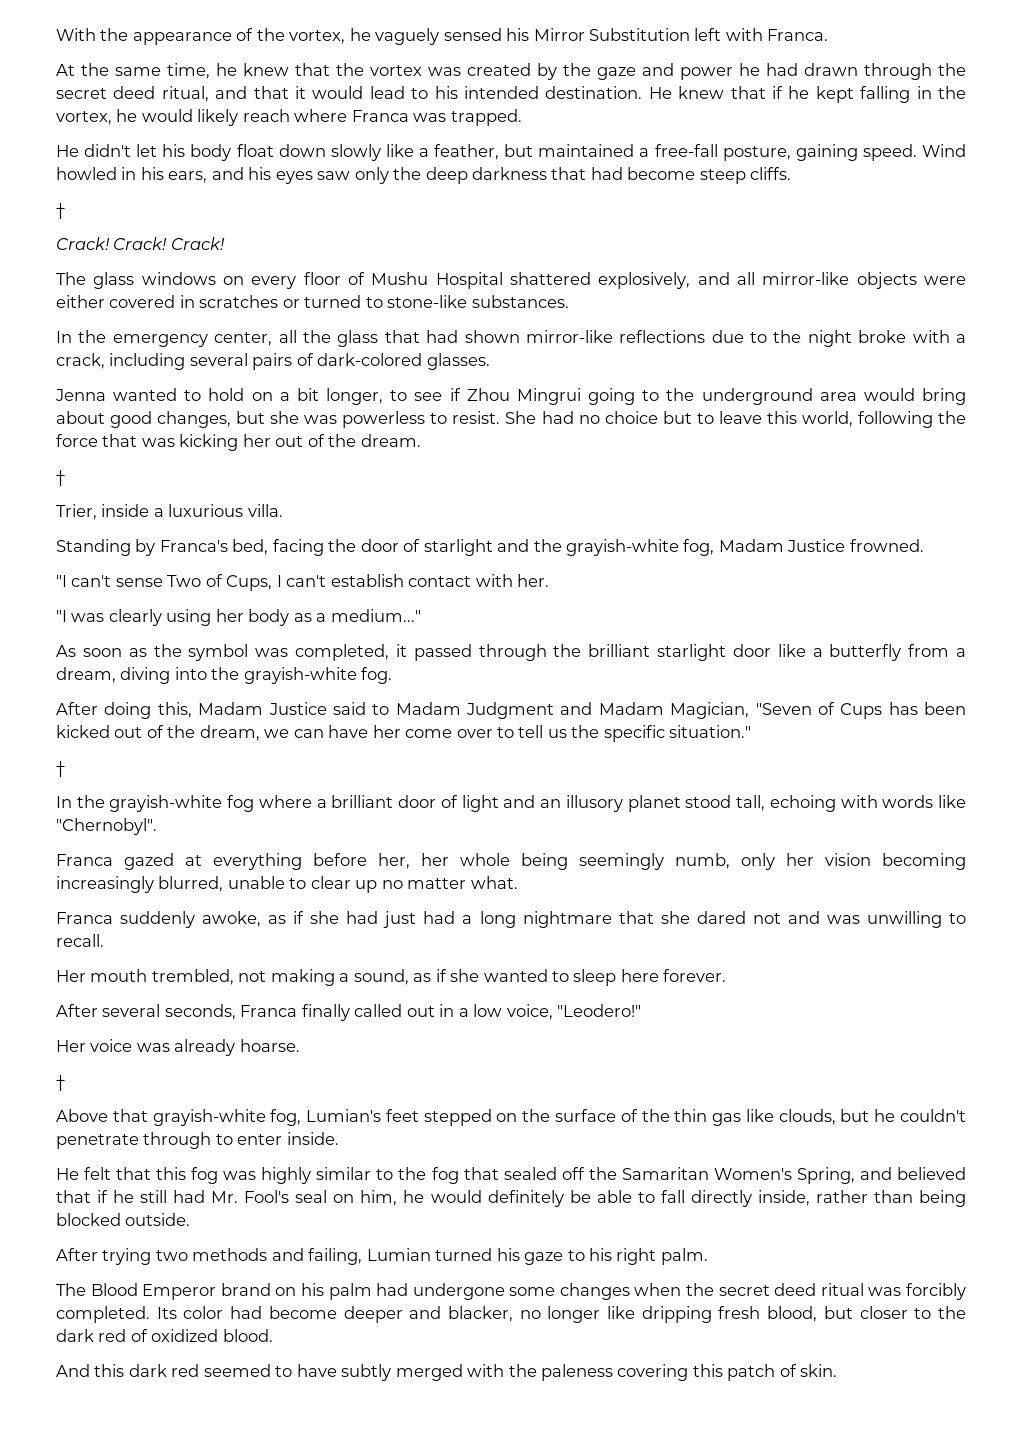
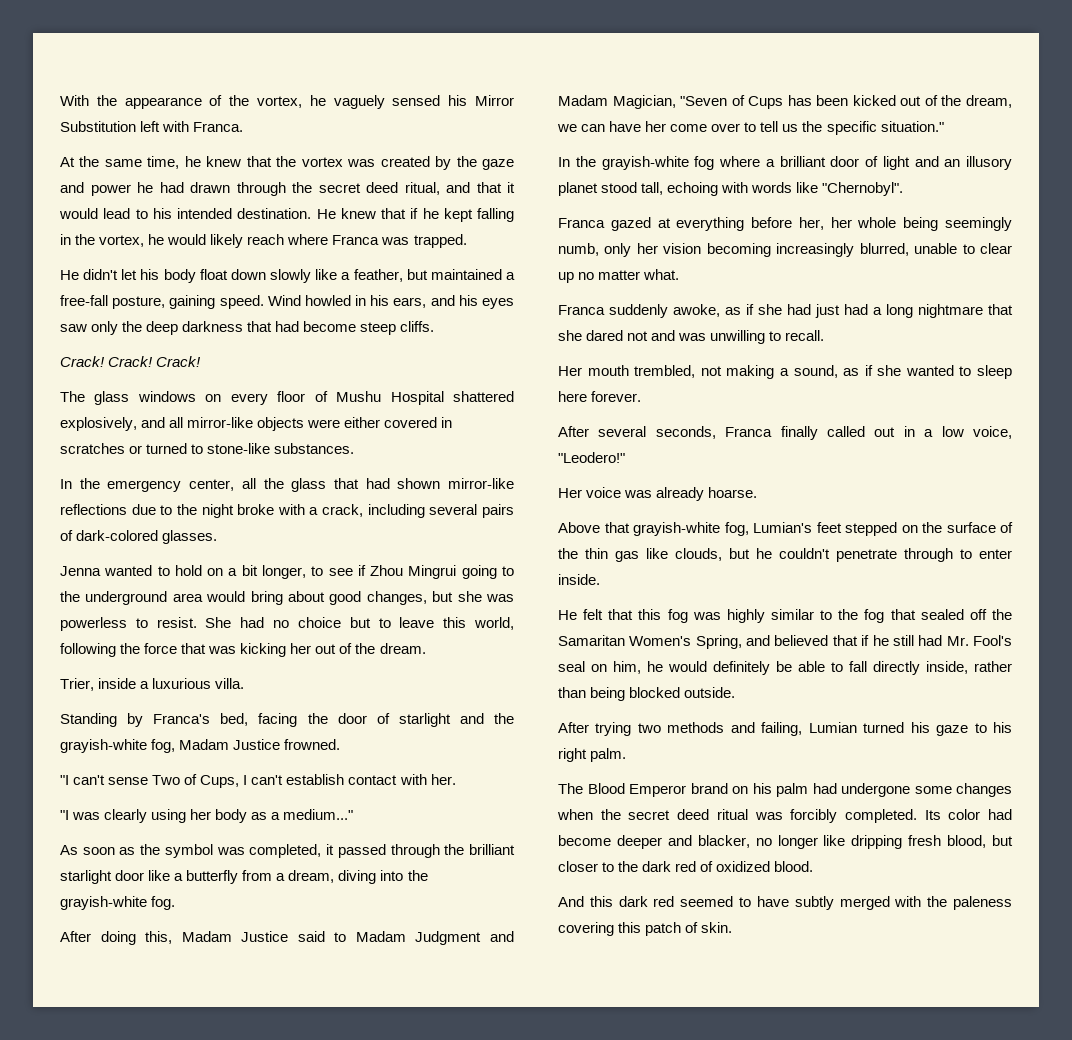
[56,203,65,219] // † -> (435, 326) none
[56,470,65,486] // † -> (426, 648) none
[56,761,65,777] // † -> (944, 126) none
[56,1075,65,1091] // † -> (758, 492) none

